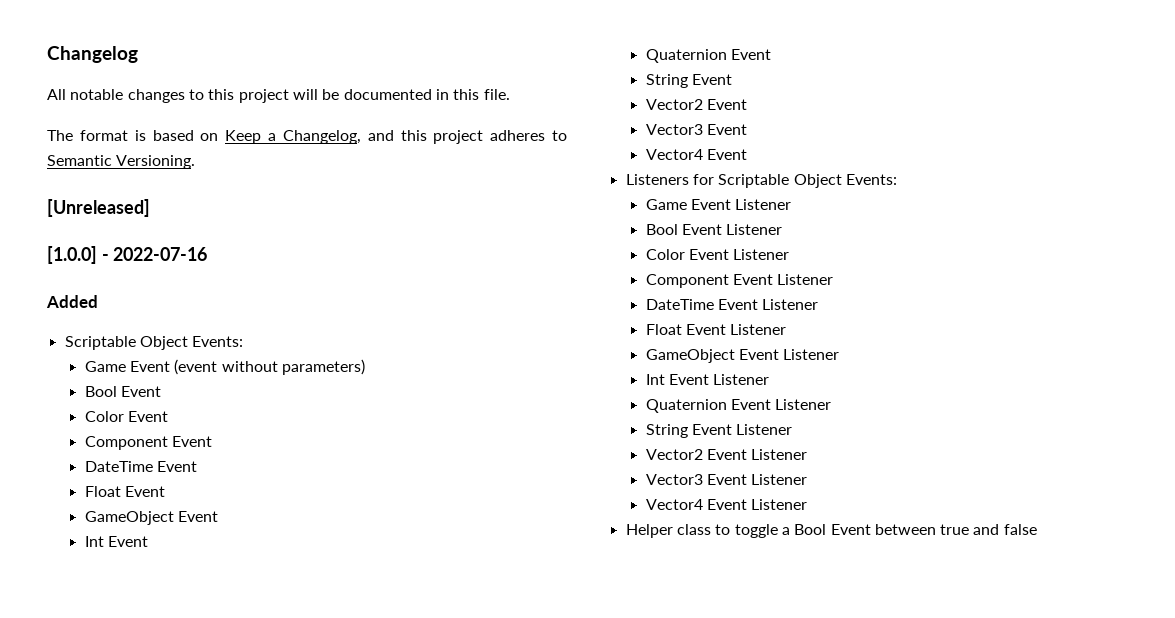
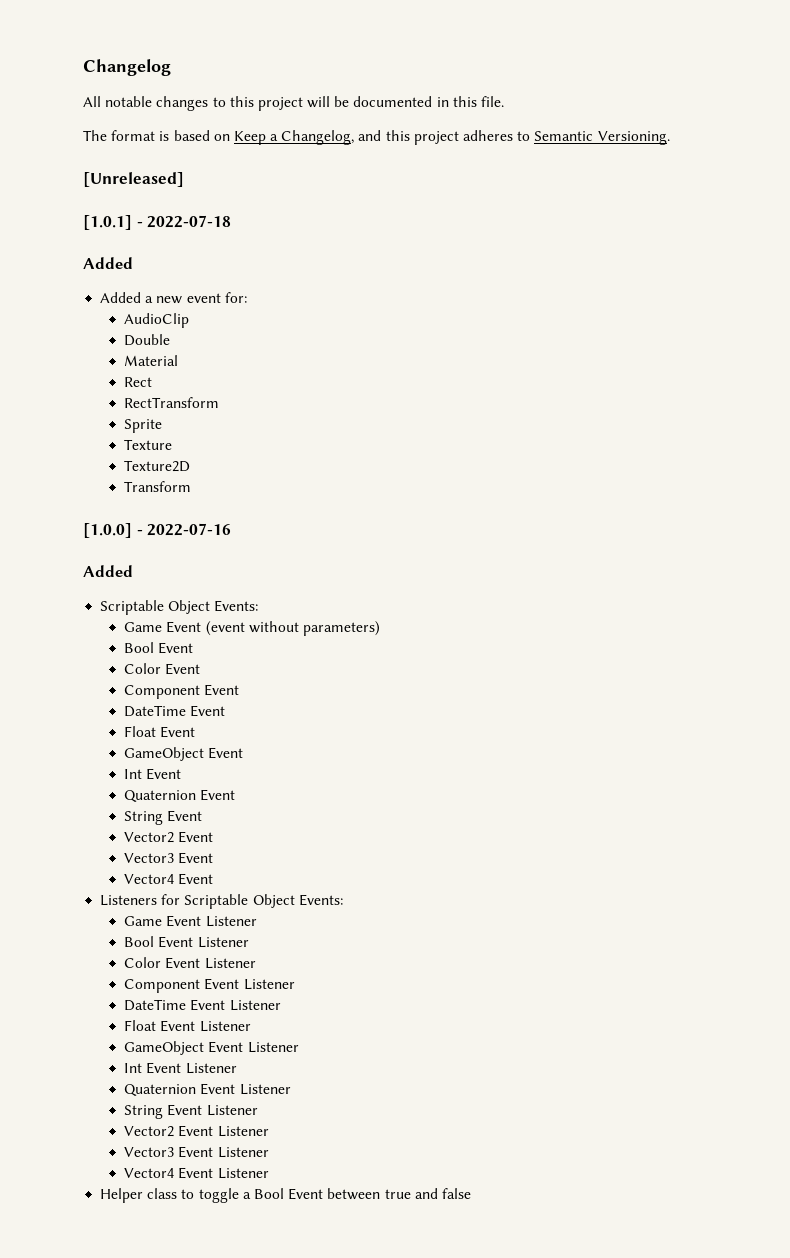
(150, 208) none -> [83,215,232,230] [83,257,133,269] [100,292,247,304] [124,313,190,328] [124,334,171,346] [124,355,179,366] [124,377,153,387] [124,397,220,408] [124,419,163,433] [124,439,173,450] [124,460,191,472] [124,481,192,492] // [1.0.1] - 2022-07-18 // Added // Added a new event for: // AudioClip // Double // Material // Rect // RectTransform // Sprite // Texture // Texture2D // Transform

